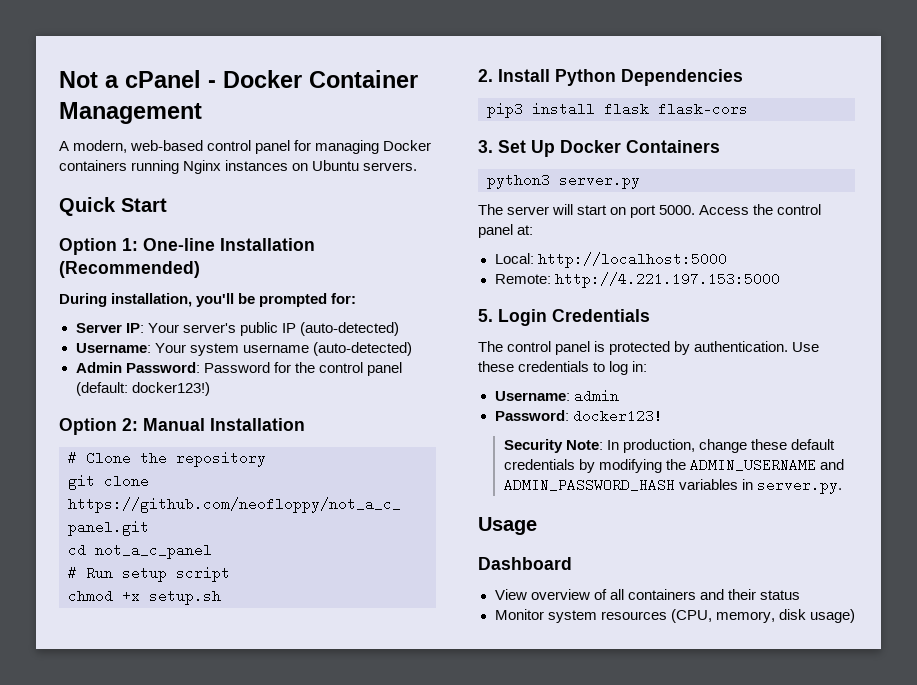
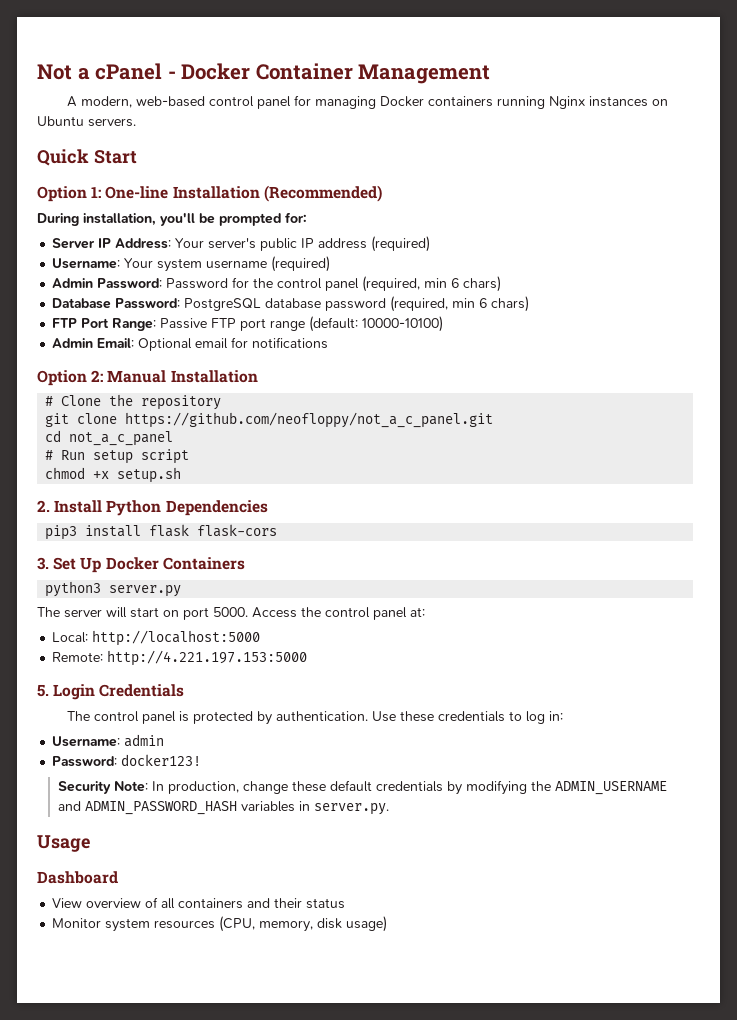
[125,323,144,333] IP: -> [98,238,172,249] IP Address:
[299,322,399,336] (auto-detected) -> [318,236,431,252] address (required)
[312,342,412,356] (auto-detected) -> [271,256,331,272] (required)
[75,382,210,396] (default: docker123!) -> [362,276,502,292] [52,296,530,312] [52,316,444,332] [52,337,329,351] (required, min 6 chars) // Database Password: PostgreSQL database password (required, min 6 chars) // FTP Port Range: Passive FTP port range (default: 10000-10100) // Admin Email: Optional email for notifications

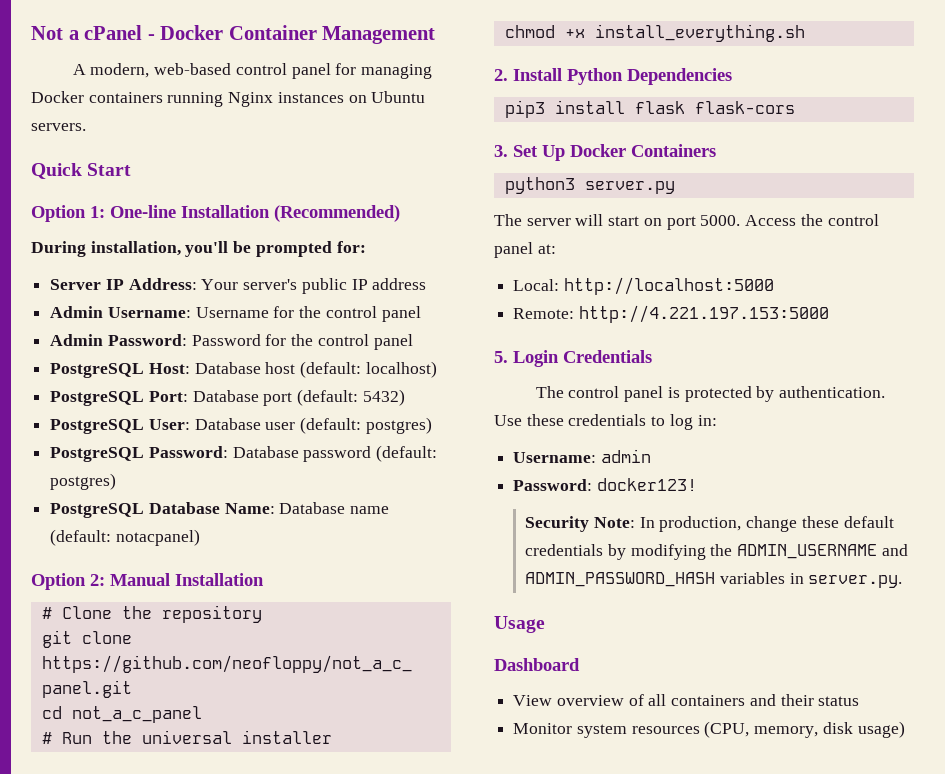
[371,236,431,252] [52,256,331,272] (required) // Username: Your system username (required) -> [50,306,421,322] // Admin Username: Username for the control panel
[362,276,502,292] [52,296,530,312] [52,316,444,332] [52,337,329,351] (required, min 6 chars) // Database Password: PostgreSQL database password (required, min 6 chars) // FTP Port Range: Passive FTP port range (default: 10000-10100) // Admin Email: Optional email for notifications -> [50,361,437,378] [50,389,405,406] [50,417,432,434] [50,445,438,462] [50,473,117,490] [50,502,390,518] [50,529,200,546] // PostgreSQL Host: Database host (default: localhost) // PostgreSQL Port: Database port (default: 5432) // PostgreSQL User: Database user (default: postgres) // PostgreSQL Password: Database password (default: postgres) // PostgreSQL Database Name: Database name (default: notacpanel)
[93,449,190,464] setup script -> [101,730,332,744] the universal installer
[117,467,182,483] setup.sh -> [594,24,805,42] install_everything.sh

